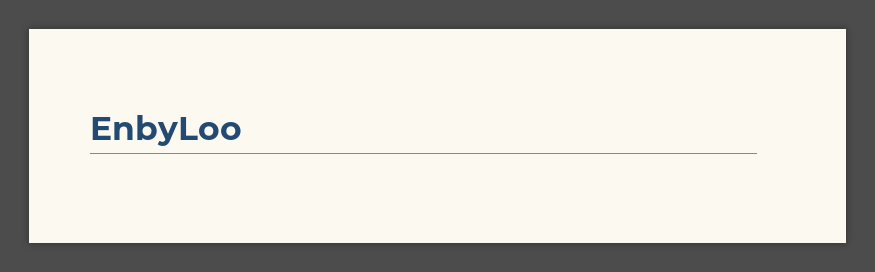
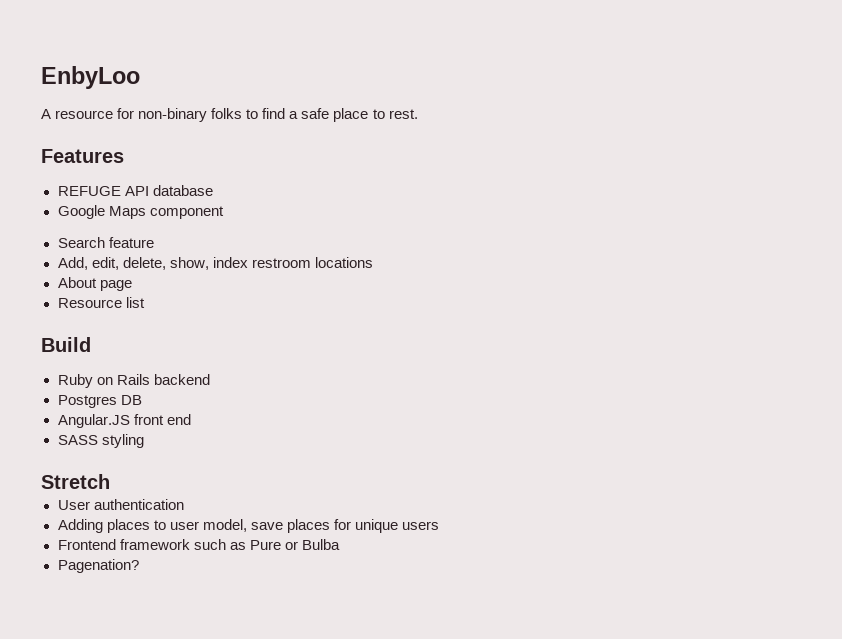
(242, 130) none -> [41,108,418,122] [41,149,124,163] [57,185,213,196] [57,205,224,219] [57,237,154,248] [57,257,373,270] [57,277,132,291] [57,297,145,308] [41,337,91,352] [57,374,210,388] [57,395,142,408] [57,414,191,428] [57,434,144,448] [41,474,110,489] [57,499,184,510] [57,519,439,533] [57,539,340,550] [57,559,139,573] // A resource for non-binary folks to find a safe place to rest. // Features // REFUGE API database // Google Maps component // Search feature // Add, edit, delete, show, index restroom locations // About page // Resource list // Build // Ruby on Rails backend // Postgres DB // Angular.JS front end // SASS styling // Stretch // User authentication // Adding places to user model, save places for unique users // Frontend framework such as Pure or Bulba // Pagenation?

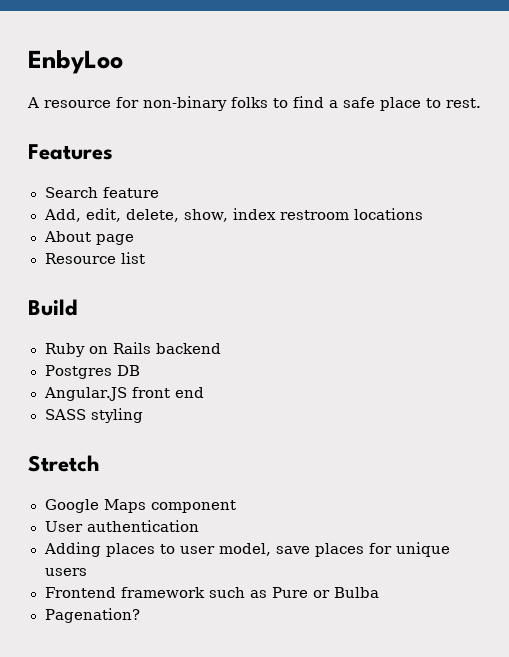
[57,185,213,196] [57,205,224,219] // REFUGE API database // Google Maps component -> (113, 152) none
(110, 481) none -> [44,499,236,513] // Google Maps component

